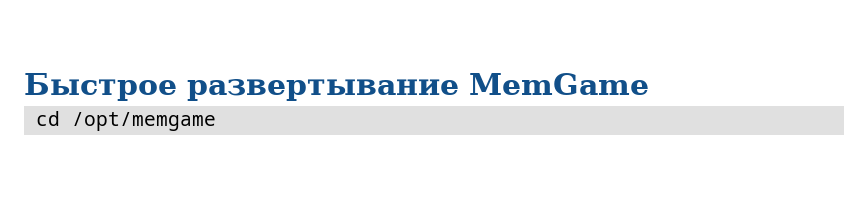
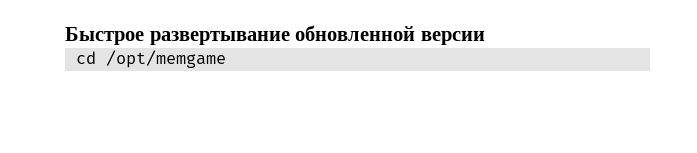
[469,73,649,95] MemGame -> [295,25,485,45] обновленной версии

